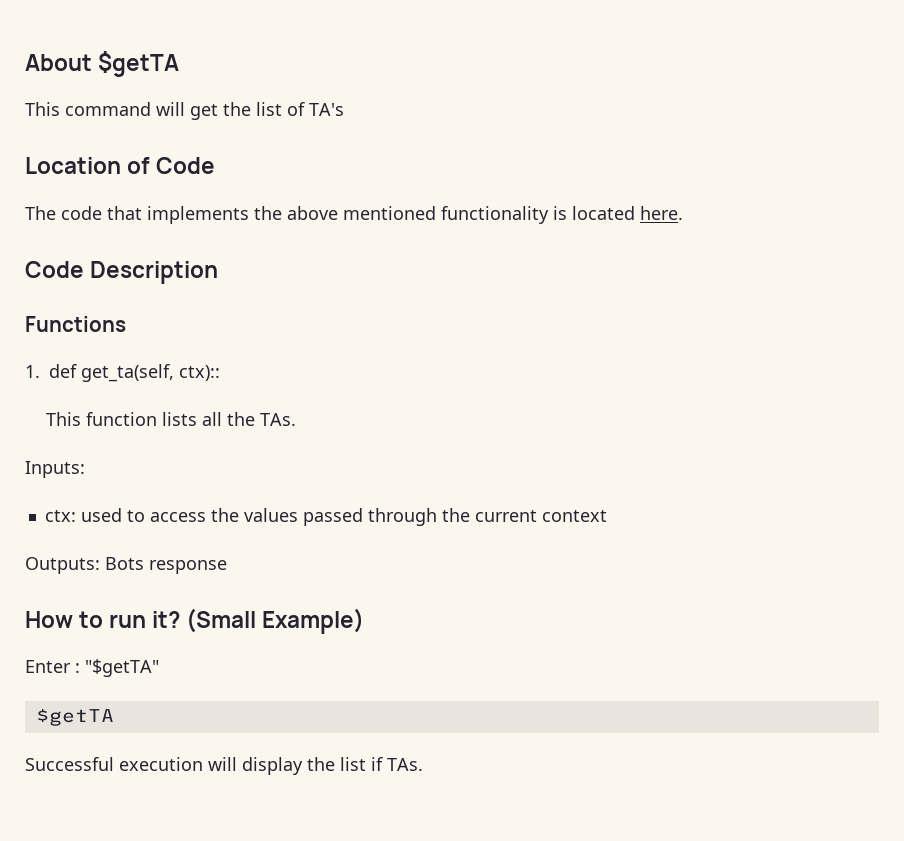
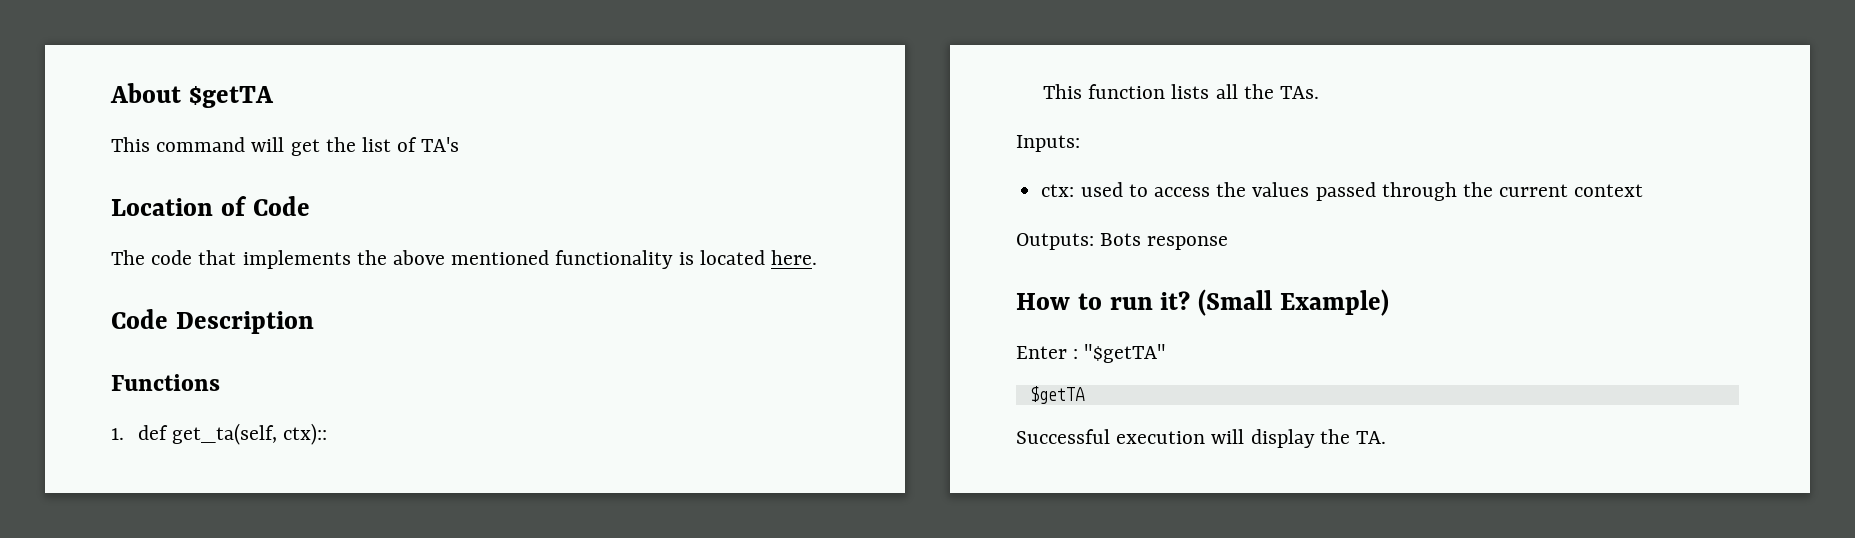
[340,757,423,771] list if TAs. -> [1356,431,1387,444] TA.

